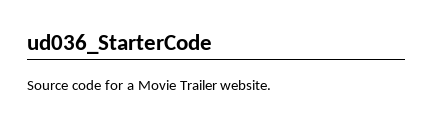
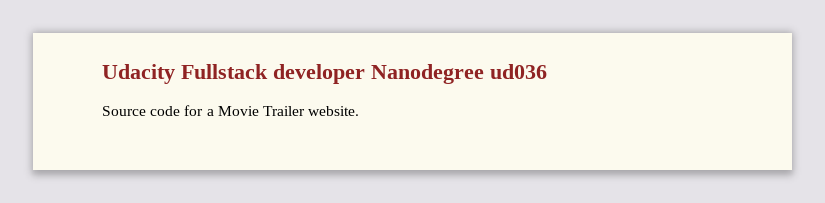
[27,34,212,54] ud036_StarterCode -> [102,64,547,84] Udacity Fullstack developer Nanodegree ud036

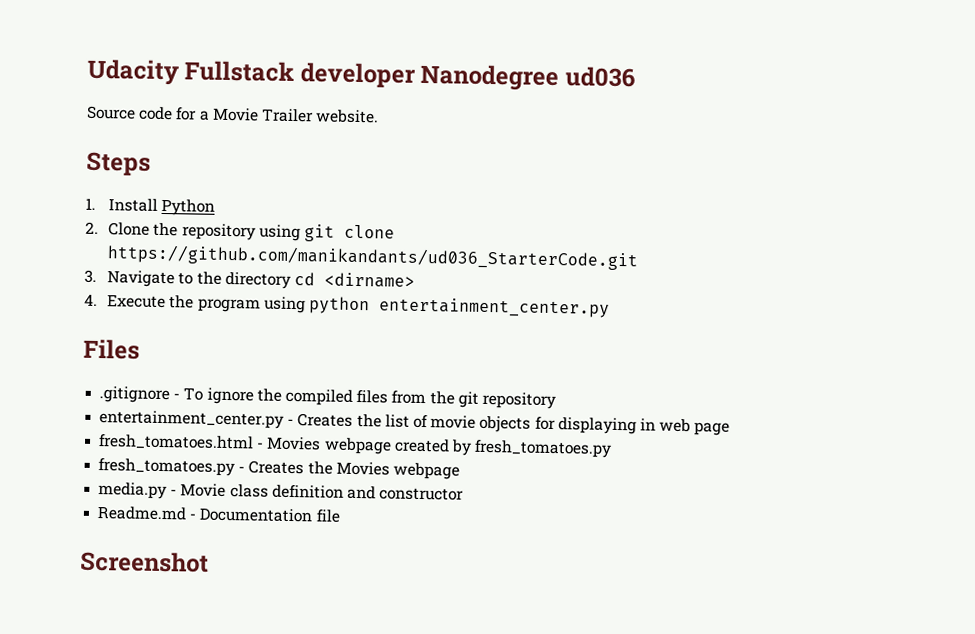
(360, 111) none -> [86,151,151,176] [85,197,216,216] [85,221,395,242] [107,244,640,271] [84,269,415,289] [84,293,610,318] [83,338,140,360] [99,386,556,410] [99,410,731,436] [98,434,613,458] [98,458,460,480] [98,482,465,501] [97,506,341,523] [80,550,209,573] // Steps // 1. Install Python // 2. Clone the repository using git clone https://github.com/manikandants/ud036_StarterCode.git // 3. Navigate to the directory cd <dirname> // 4. Execute the program using python entertainment_center.py // Files // .gitignore - To ignore the compiled files from the git repository // entertainment_center.py - Creates the list of movie objects for displaying in web page // fresh_tomatoes.html - Movies webpage created by fresh_tomatoes.py // fresh_tomatoes.py - Creates the Movies webpage // media.py - Movie class definition and constructor // Readme.md - Documentation file // Screenshot

